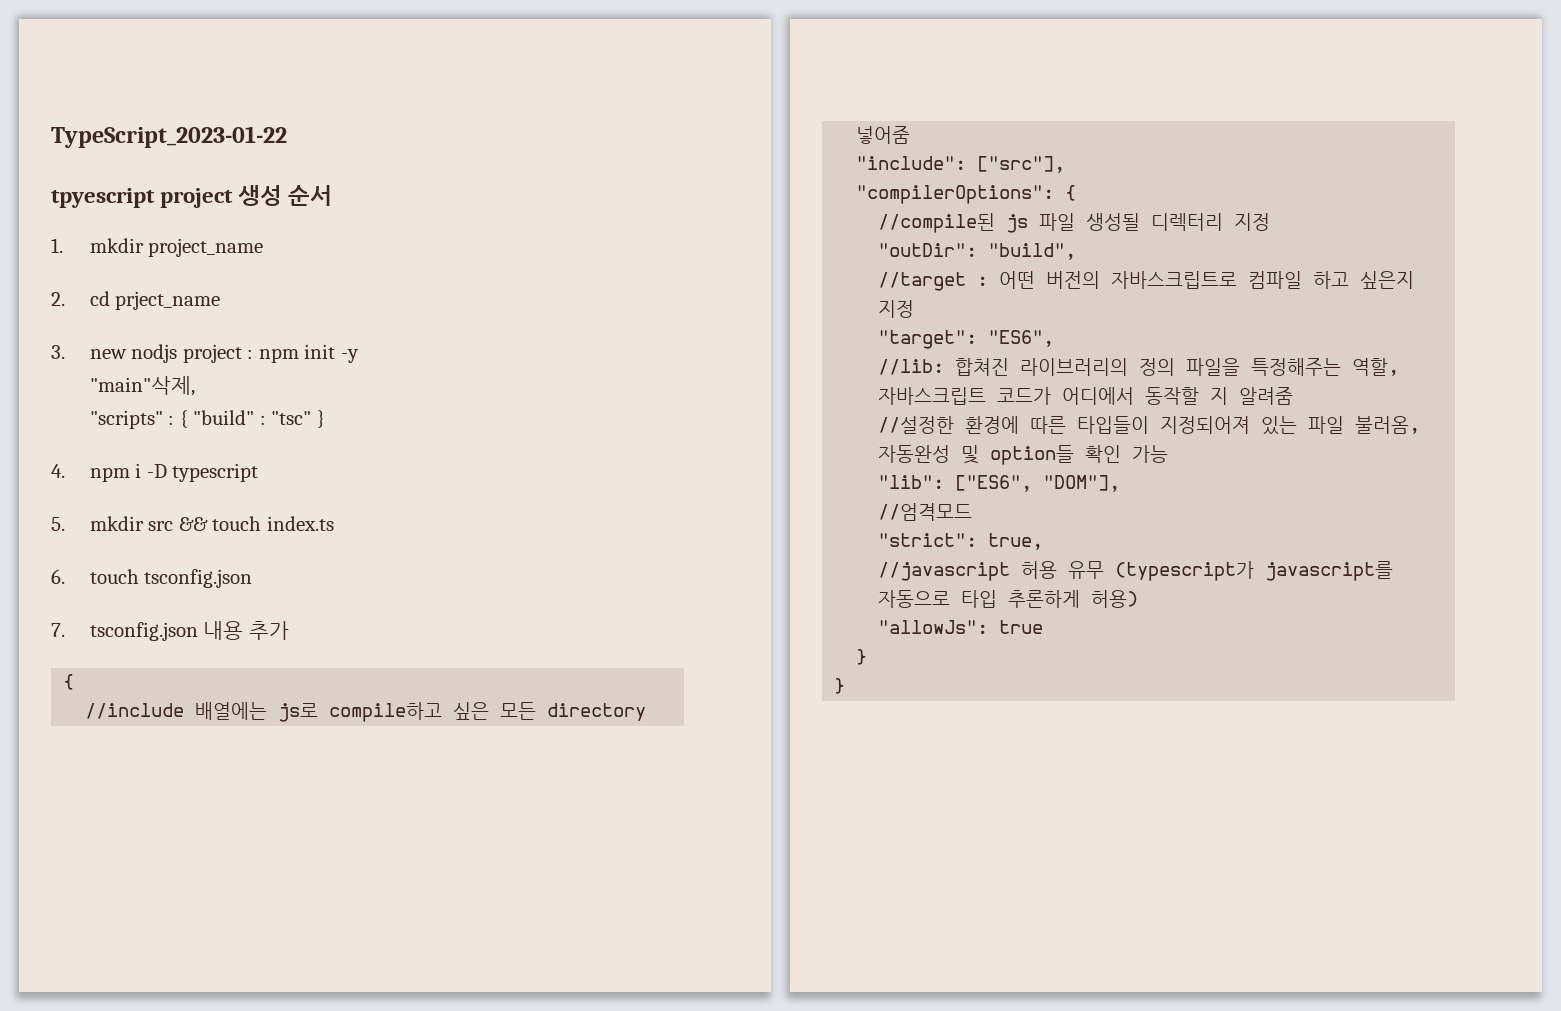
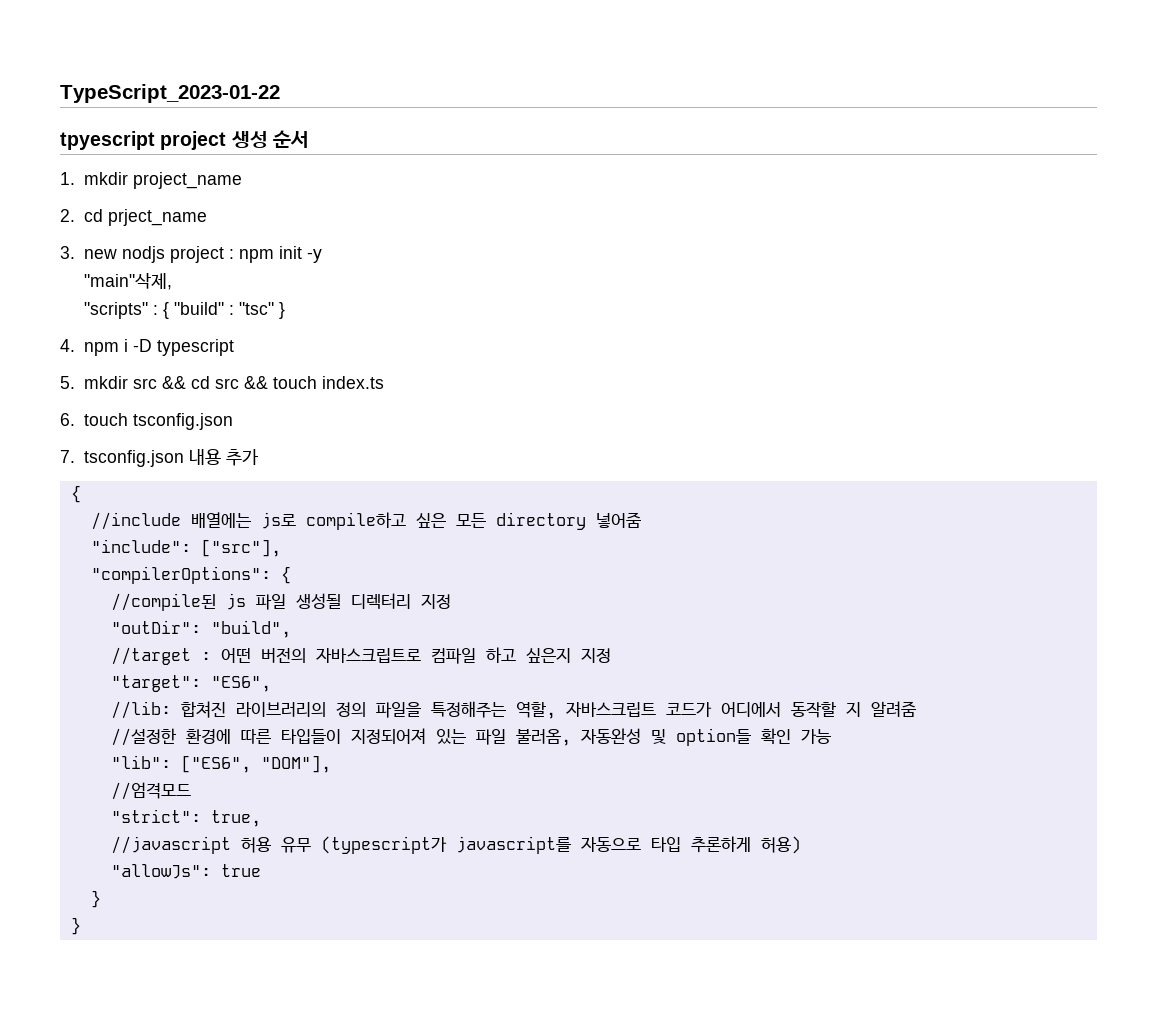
(208, 524) none -> [190,376,268,389] cd src &&

